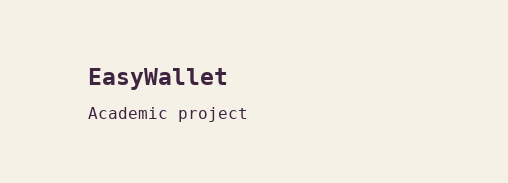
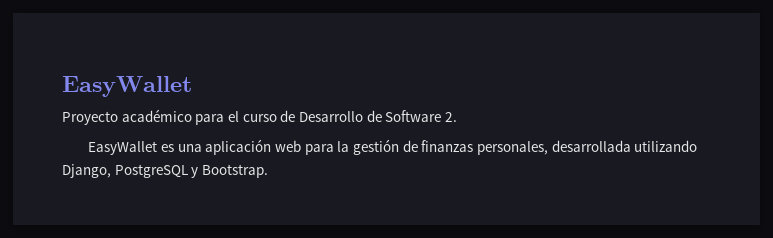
[88,107,248,122] Academic project -> [62,109,457,125] [88,139,698,155] [62,164,268,178] Proyecto académico para el curso de Desarrollo de Software 2. // EasyWallet es una aplicación web para la gestión de finanzas personales, desarrollada utilizando Django, PostgreSQL y Bootstrap.

